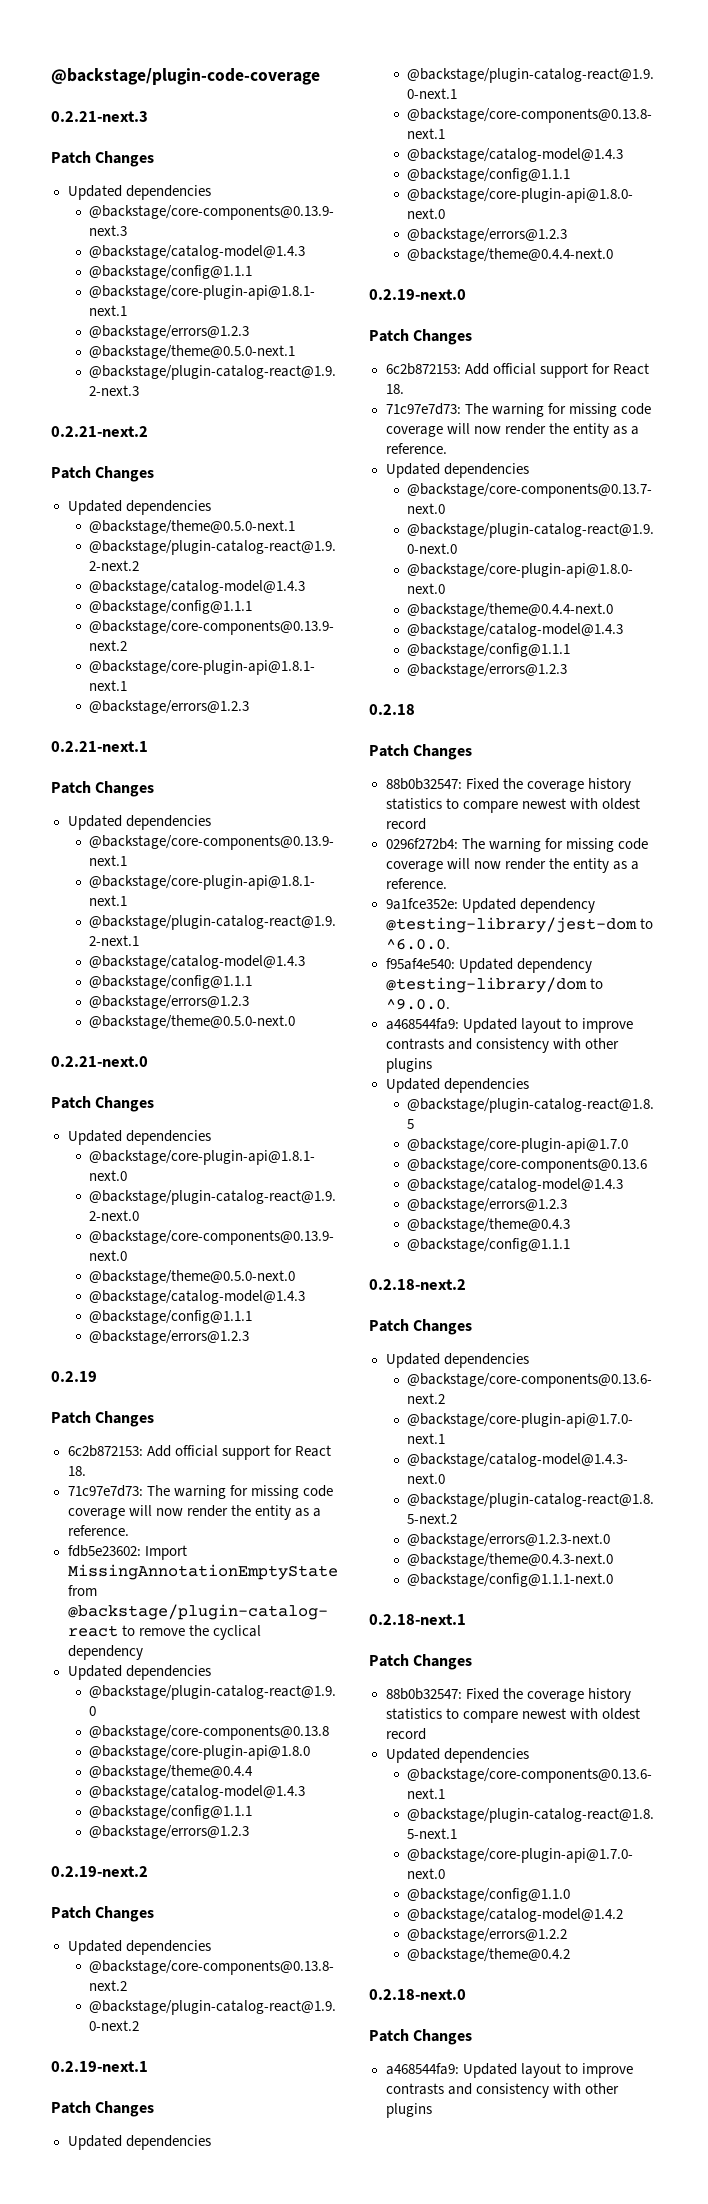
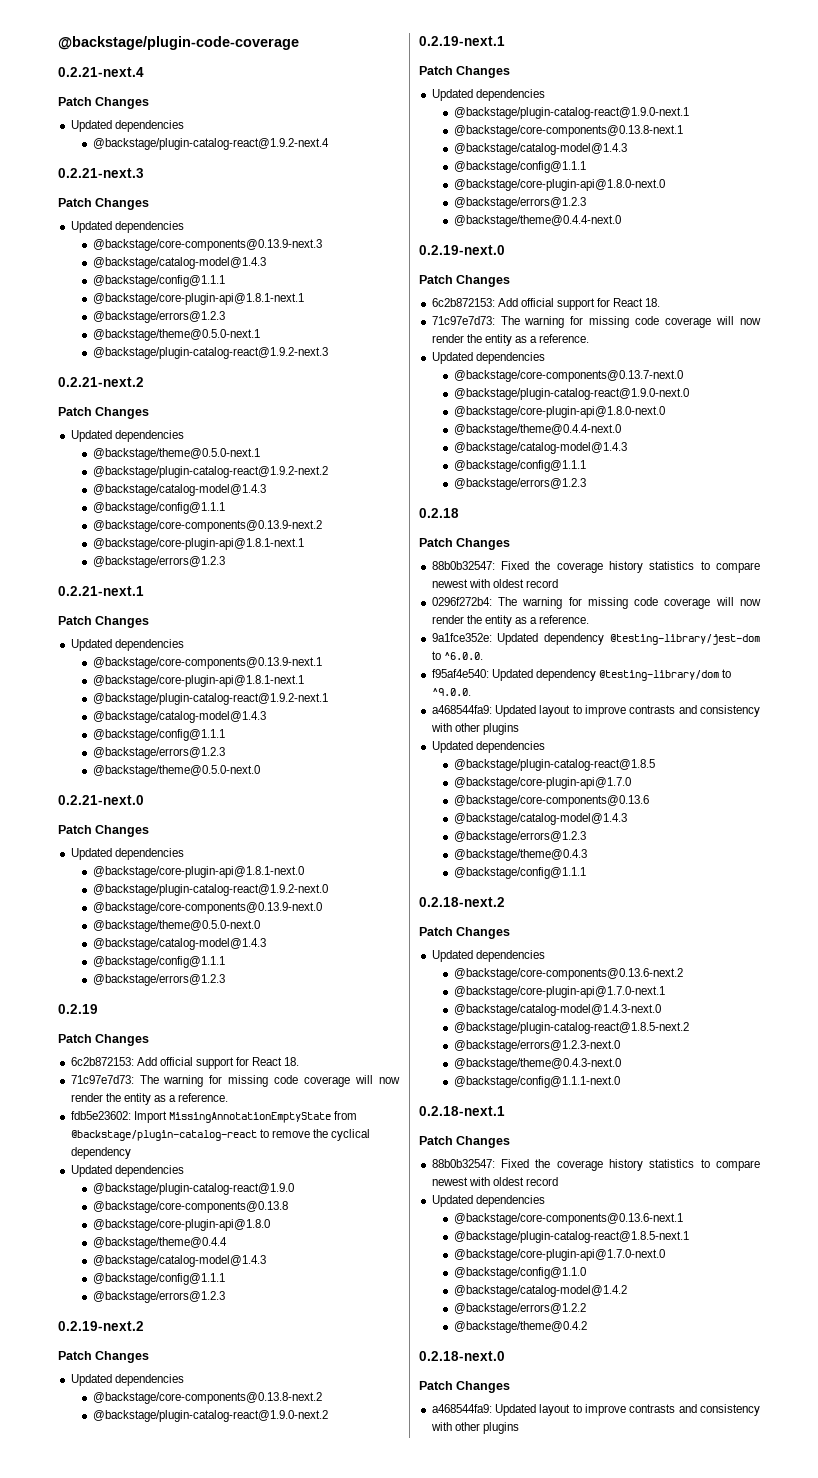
(320, 76) none -> [58,67,144,77] [58,97,150,109] [70,120,184,132] [92,138,329,150] // 0.2.21-next.4 // Patch Changes // Updated dependencies // @backstage/plugin-catalog-react@1.9.2-next.4

